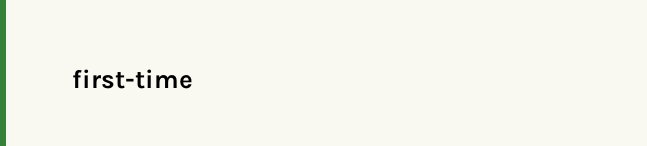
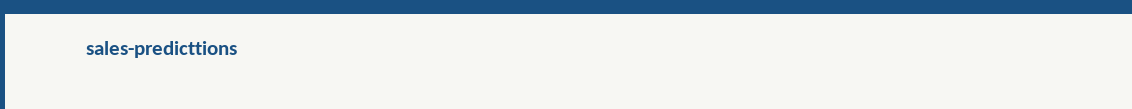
[72,69,193,89] first-time -> [86,41,237,58] sales-predicttions

